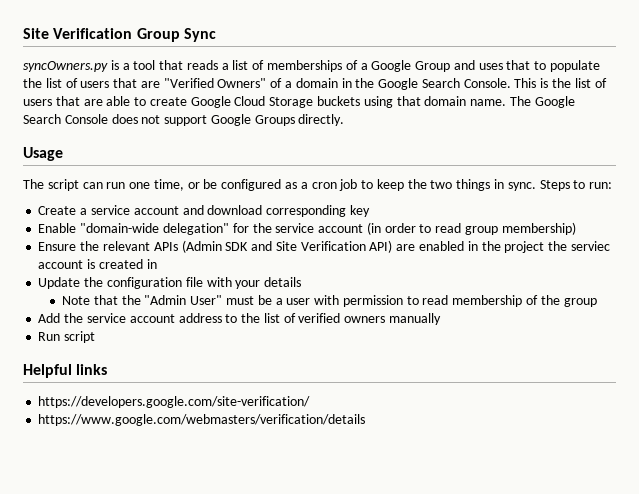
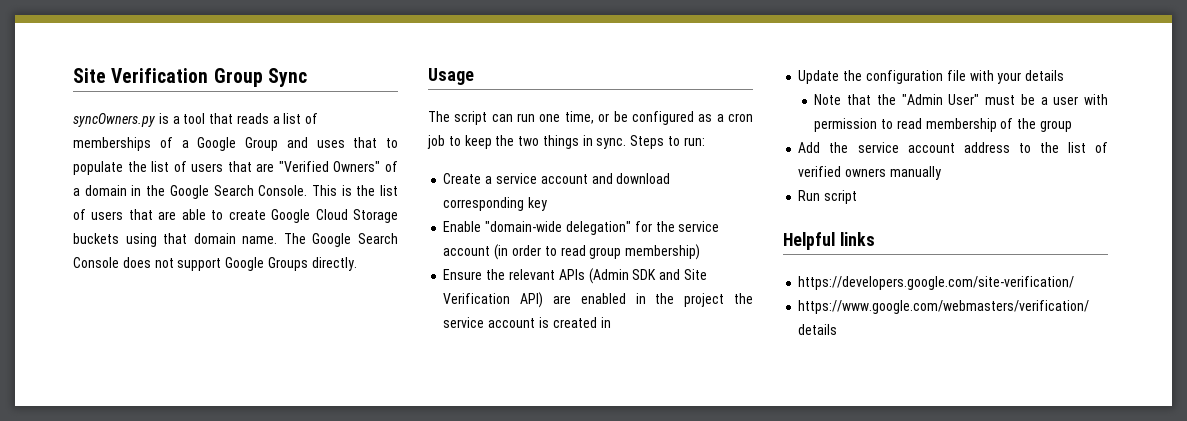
[570,241,610,251] serviec -> [443,317,485,328] service

